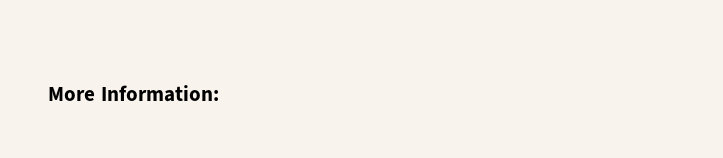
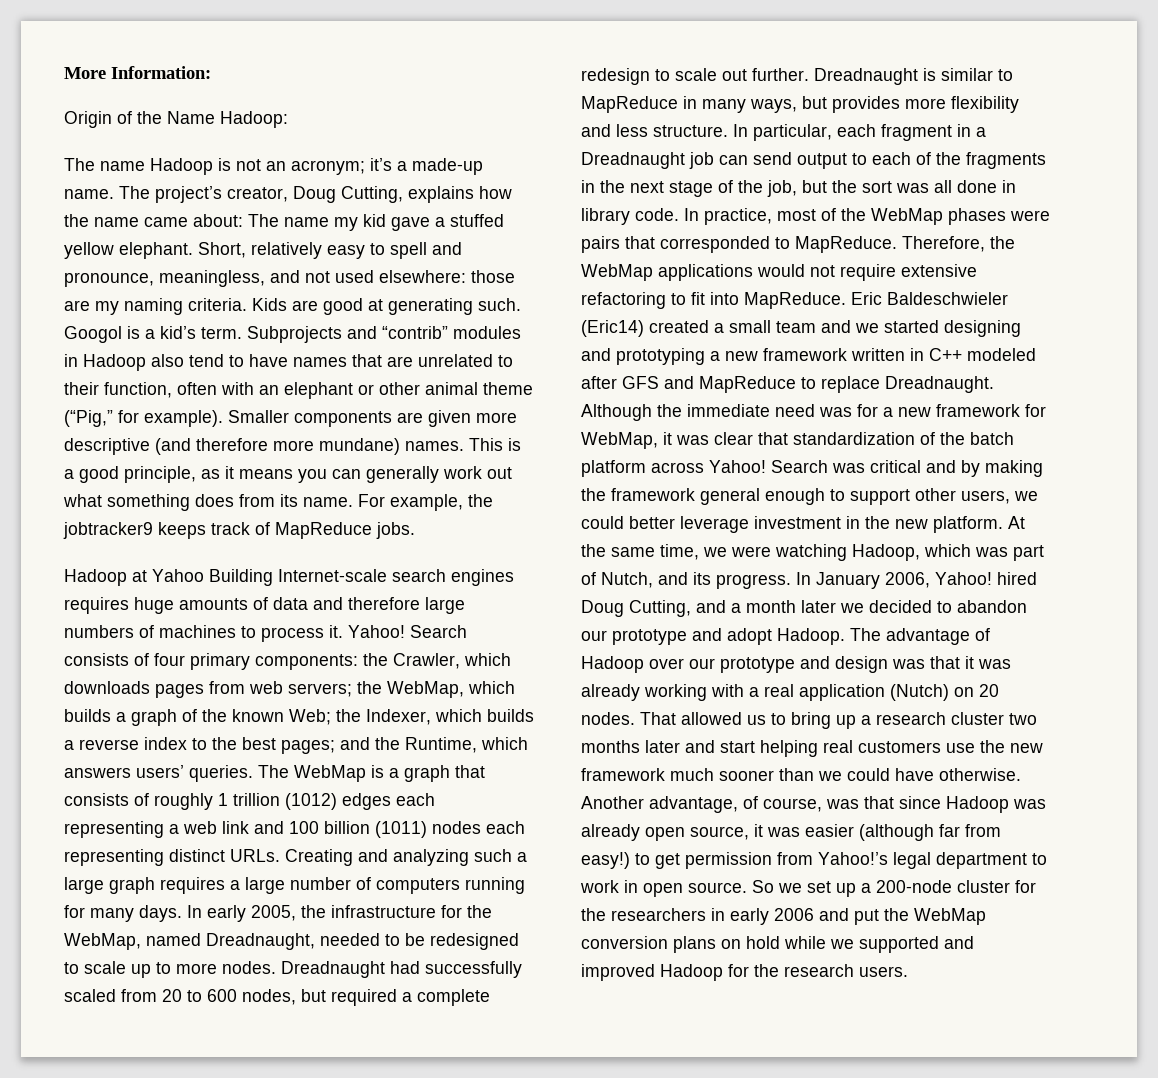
(219, 93) none -> [64,111,288,128] [64,158,483,175] [64,186,512,203] [64,214,504,231] [64,242,462,259] [64,270,515,287] [64,298,521,315] [64,326,521,343] [64,354,513,371] [64,382,533,399] [64,410,517,427] [64,438,521,455] [64,466,512,483] [63,494,493,511] [63,522,415,539] [64,569,514,586] [64,597,465,614] [64,625,467,642] [64,653,511,670] [64,681,515,698] [64,709,534,726] [64,737,528,754] [64,765,485,782] [64,793,435,810] [64,821,525,838] [64,849,527,866] [64,877,525,894] [64,905,492,922] [64,933,519,950] [64,961,522,978] [64,989,490,1006] [581,68,1013,85] [581,96,1019,113] [581,124,986,141] [581,152,1046,169] [581,180,1016,197] [581,208,1050,225] [581,236,1015,253] [581,264,977,281] [581,292,1008,309] [581,320,1021,337] [581,348,1036,365] [581,376,994,393] [581,404,1046,421] [581,432,1014,449] [581,460,1043,477] [581,488,1038,505] [581,516,1025,533] [581,544,1044,561] [581,572,1037,589] [581,600,1027,617] [581,628,990,645] [581,656,1011,673] [581,684,999,701] [581,712,1037,729] [581,740,1043,757] [581,768,1021,781] [581,796,1046,813] [581,824,1001,841] [581,852,1047,869] [580,880,1036,897] [581,908,986,925] [581,936,974,953] [581,964,908,981] // Origin of the Name Hadoop: // The name Hadoop is not an acronym; it’s a made-up name. The project’s creator, Doug Cutting, explains how the name came about: The name my kid gave a stuffed yellow elephant. Short, relatively easy to spell and pronounce, meaningless, and not used elsewhere: those are my naming criteria. Kids are good at generating such. Googol is a kid’s term. Subprojects and “contrib” modules in Hadoop also tend to have names that are unrelated to their function, often with an elephant or other animal theme (“Pig,” for example). Smaller components are given more descriptive (and therefore more mundane) names. This is a good principle, as it means you can generally work out what something does from its name. For example, the jobtracker9 keeps track of MapReduce jobs. // Hadoop at Yahoo Building Internet-scale search engines requires huge amounts of data and therefore large numbers of machines to process it. Yahoo! Search consists of four primary components: the Crawler, which downloads pages from web servers; the WebMap, which builds a graph of the known Web; the Indexer, which builds a reverse index to the best pages; and the Runtime, which answers users’ queries. The WebMap is a graph that consists of roughly 1 trillion (1012) edges each representing a web link and 100 billion (1011) nodes each representing distinct URLs. Creating and analyzing such a large graph requires a large number of computers running for many days. In early 2005, the infrastructure for the WebMap, named Dreadnaught, needed to be redesigned to scale up to more nodes. Dreadnaught had successfully scaled from 20 to 600 nodes, but required a complete redesign to scale out further. Dreadnaught is similar to MapReduce in many ways, but provides more flexibility and less structure. In particular, each fragment in a Dreadnaught job can send output to each of the fragments in the next stage of the job, but the sort was all done in library code. In practice, most of the WebMap phases were pairs that corresponded to MapReduce. Therefore, the WebMap applications would not require extensive refactoring to fit into MapReduce. Eric Baldeschwieler (Eric14) created a small team and we started designing and prototyping a new framework written in C++ modeled after GFS and MapReduce to replace Dreadnaught. Although the immediate need was for a new framework for WebMap, it was clear that standardization of the batch platform across Yahoo! Search was critical and by making the framework general enough to support other users, we could better leverage investment in the new platform. At the same time, we were watching Hadoop, which was part of Nutch, and its progress. In January 2006, Yahoo! hired Doug Cutting, and a month later we decided to abandon our prototype and adopt Hadoop. The advantage of Hadoop over our prototype and design was that it was already working with a real application (Nutch) on 20 nodes. That allowed us to bring up a research cluster two months later and start helping real customers use the new framework much sooner than we could have otherwise. Another advantage, of course, was that since Hadoop was already open source, it was easier (although far from easy!) to get permission from Yahoo!’s legal department to work in open source. So we set up a 200-node cluster for the researchers in early 2006 and put the WebMap conversion plans on hold while we supported and improved Hadoop for the research users.

